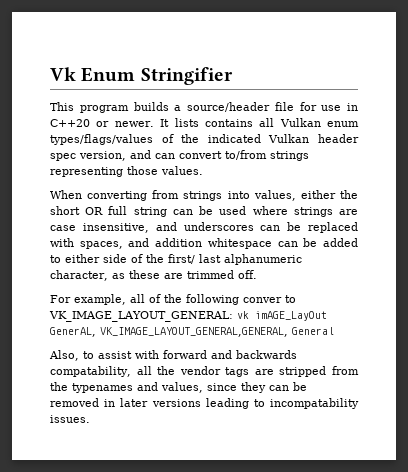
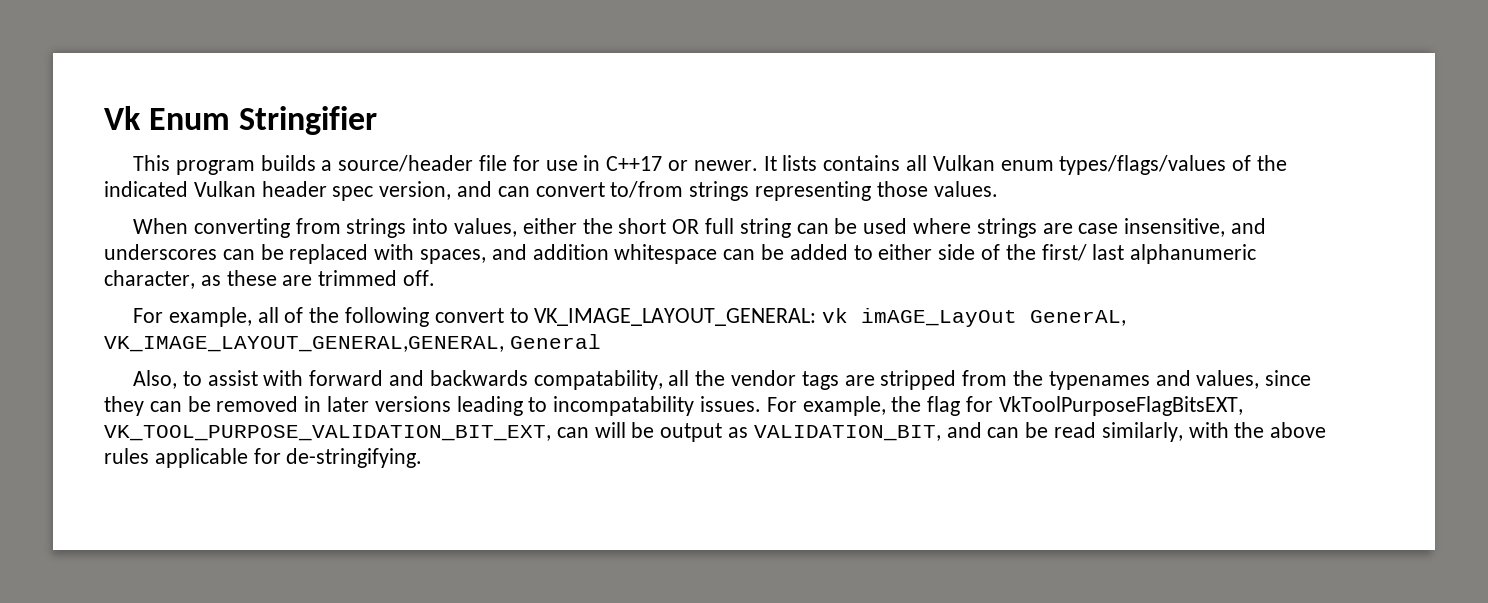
[50,119,90,127] C++20 -> [606,156,663,171] C++17
[243,297,282,303] conver -> [434,308,504,323] convert
(90, 419) none -> [766,396,1243,416] [104,422,1327,442] [104,448,423,468] For example, the flag for VkToolPurposeFlagBitsEXT, VK_TOOL_PURPOSE_VALIDATION_BIT_EXT, can will be output as VALIDATION_BIT, and can be read similarly, with the above rules applicable for de-stringifying.

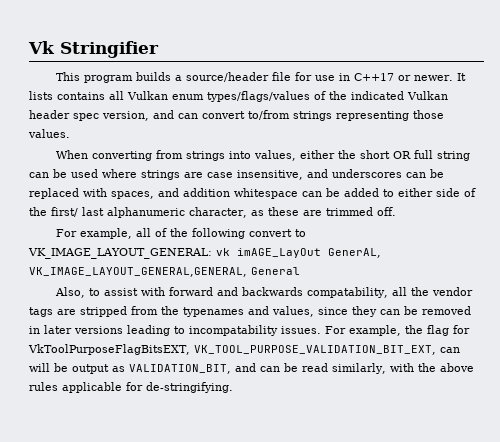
[149,108,231,130] Enum -> (55, 47) none

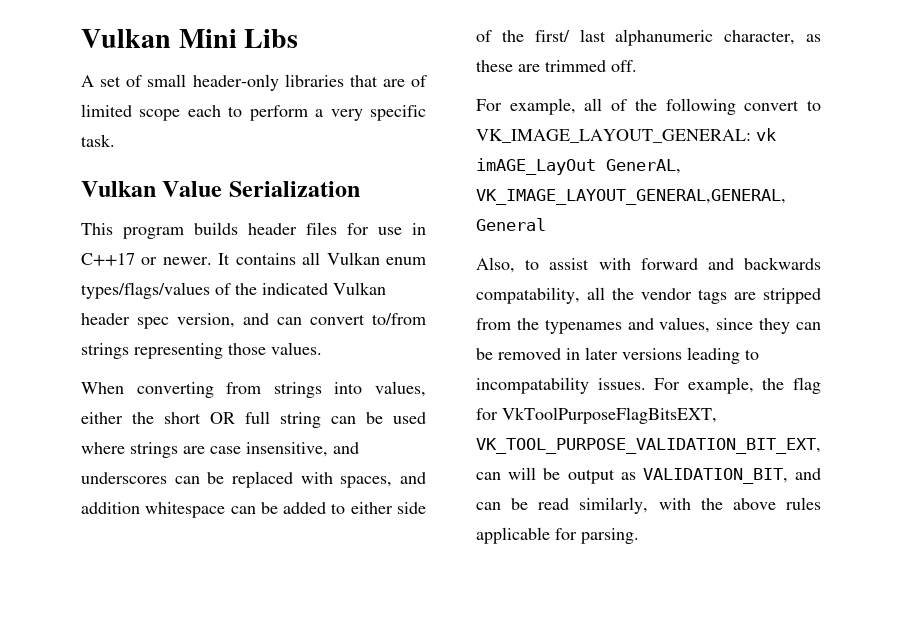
[28,41,159,58] Vk Stringifier -> [81,29,299,48] [81,74,427,91] [81,104,426,121] [81,134,115,147] [81,181,360,197] Vulkan Mini Libs // A set of small header-only libraries that are of limited scope each to perform a very specific task. // Vulkan Value Serialization
[174,72,291,82] a source/header file -> [248,222,337,235] header files
[29,91,53,100] lists -> (231, 259) none
[146,382,233,393] de-stringifying. -> [581,528,639,544] parsing.

